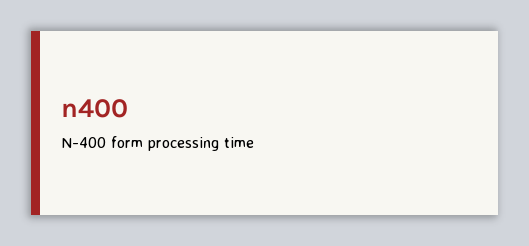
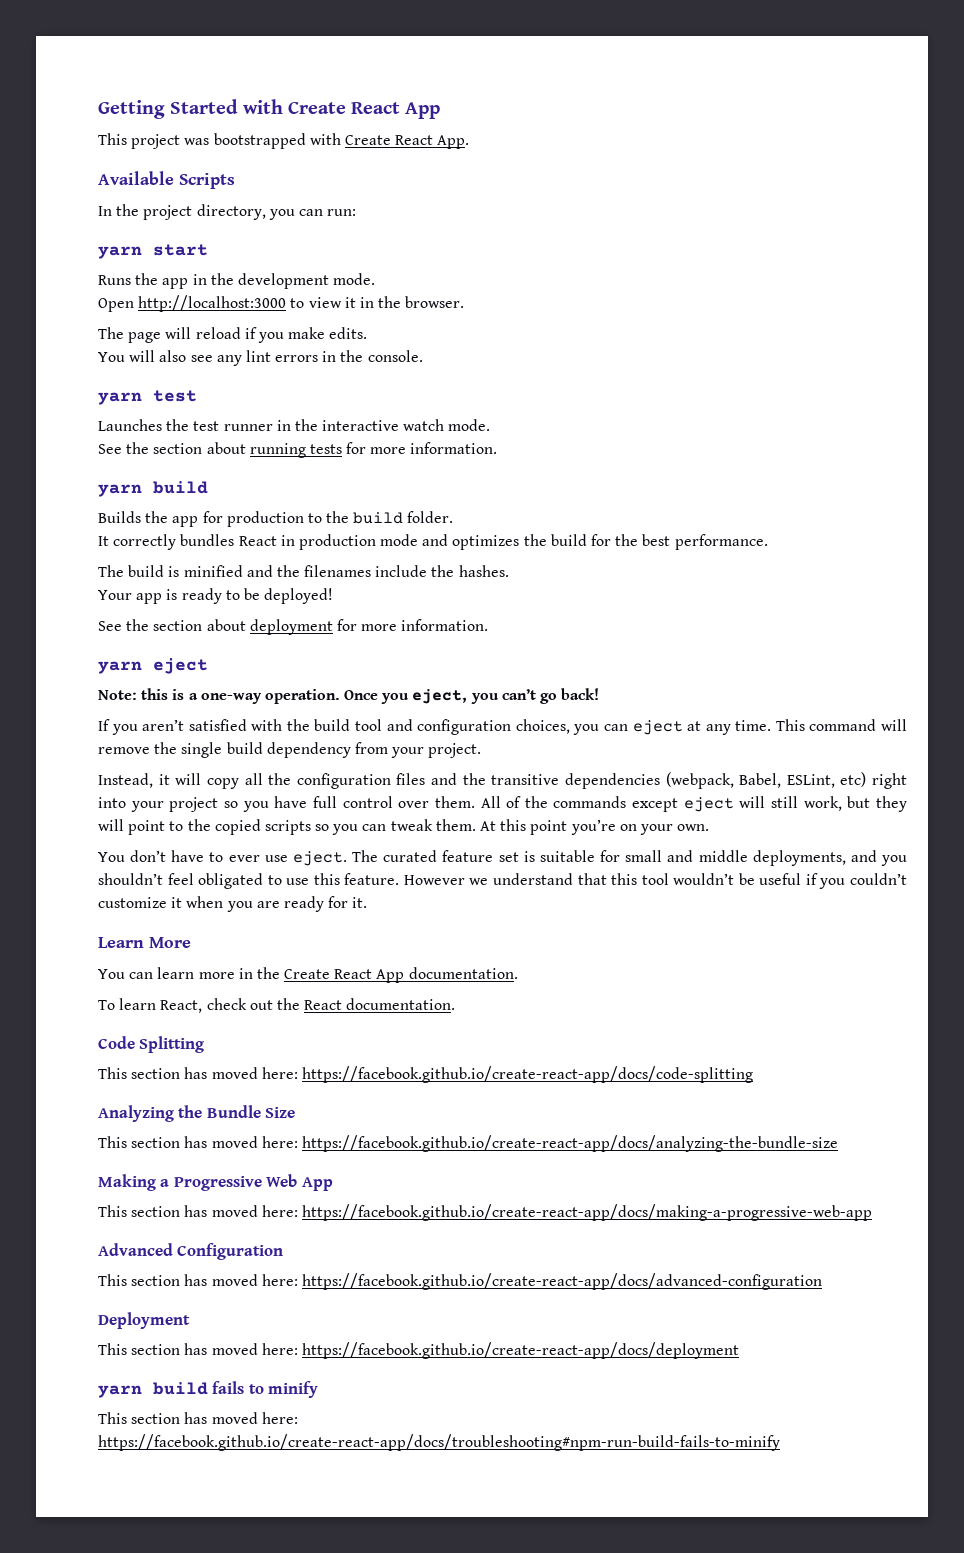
[61,99,128,118] [61,136,254,151] n400 // N-400 form processing time -> [98,99,441,119] [98,133,470,149] [98,171,235,189] [98,204,357,220] [98,244,208,259] [98,273,376,289] [98,295,465,312] [98,327,368,343] [98,350,423,366] [98,390,197,405] [98,419,491,431] [98,442,498,458] [98,481,208,497] [98,511,454,527] [98,534,768,550] [98,565,509,577] [98,588,334,604] [98,619,489,635] [98,658,208,674] [98,688,600,704] [98,719,907,735] [98,742,482,758] [98,772,907,789] [98,796,907,812] [98,819,710,835] [98,850,907,866] [98,873,907,889] [98,896,368,912] [98,937,191,948] [98,967,518,983] [98,998,456,1013] [98,1036,205,1053] [98,1066,753,1083] [98,1105,296,1122] [98,1135,838,1152] [98,1174,333,1191] [98,1204,872,1221] [98,1243,284,1260] [98,1273,822,1290] [98,1312,190,1329] [98,1342,739,1359] [98,1381,319,1398] [98,1412,298,1424] [98,1434,780,1451] Getting Started with Create React App // This project was bootstrapped with Create React App. // Available Scripts // In the project directory, you can run: // yarn start // Runs the app in the development mode. // Open http://localhost:3000 to view it in the browser. // The page will reload if you make edits. // You will also see any lint errors in the console. // yarn test // Launches the test runner in the interactive watch mode. // See the section about running tests for more information. // yarn build // Builds the app for production to the build folder. // It correctly bundles React in production mode and optimizes the build for the best performance. // The build is minified and the filenames include the hashes. // Your app is ready to be deployed! // See the section about deployment for more information. // yarn eject // Note: this is a one-way operation. Once you eject, you can’t go back! // If you aren’t satisfied with the build tool and configuration choices, you can eject at any time. This command will remove the single build dependency from your project. // Instead, it will copy all the configuration files and the transitive dependencies (webpack, Babel, ESLint, etc) right into your project so you have full control over them. All of the commands except eject will still work, but they will point to the copied scripts so you can tweak them. At this point you’re on your own. // You don’t have to ever use eject. The curated feature set is suitable for small and middle deployments, and you shouldn’t feel obligated to use this feature. However we understand that this tool wouldn’t be useful if you couldn’t customize it when you are ready for it. // Learn More // You can learn more in the Create React App documentation. // To learn React, check out the React documentation. // Code Splitting // This section has moved here: https://facebook.github.io/create-react-app/docs/code-splitting // Analyzing the Bundle Size // This section has moved here: https://facebook.github.io/create-react-app/docs/analyzing-the-bundle-size // Making a Progressive Web App // This section has moved here: https://facebook.github.io/create-react-app/docs/making-a-progressive-web-app // Advanced Configuration // This section has moved here: https://facebook.github.io/create-react-app/docs/advanced-configuration // Deployment // This section has moved here: https://facebook.github.io/create-react-app/docs/deployment // yarn build fails to minify // This section has moved here: https://facebook.github.io/create-react-app/docs/troubleshooting#npm-run-build-fails-to-minify

